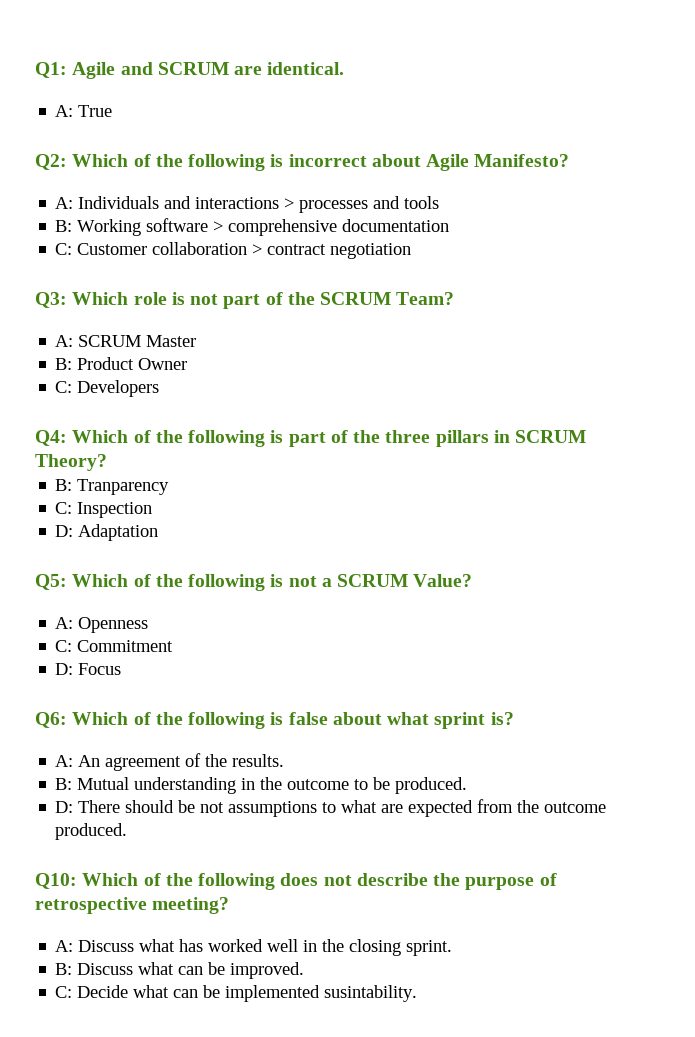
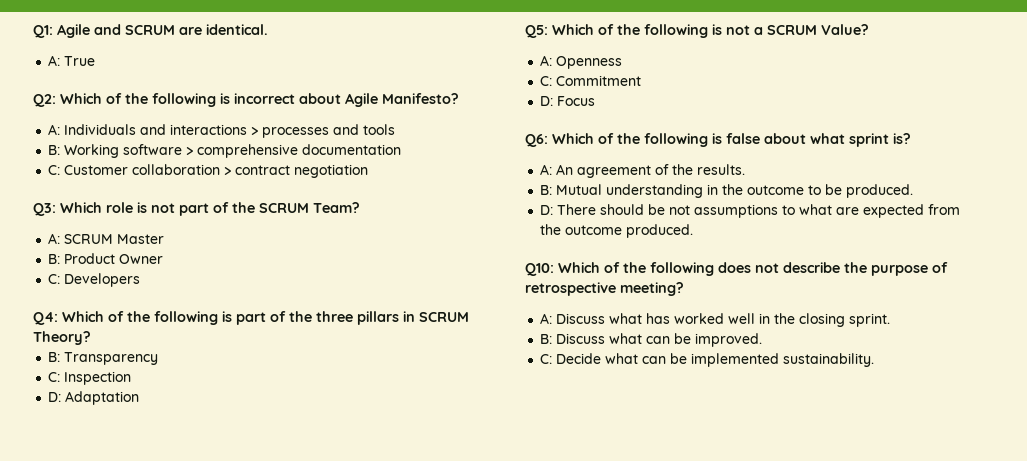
[77,479,170,495] Tranparency -> [64,352,159,365] Transparency
[324,985,418,1002] susintability. -> [783,353,875,367] sustainability.

